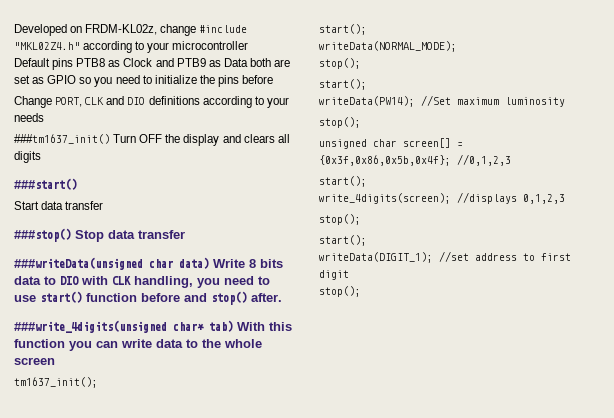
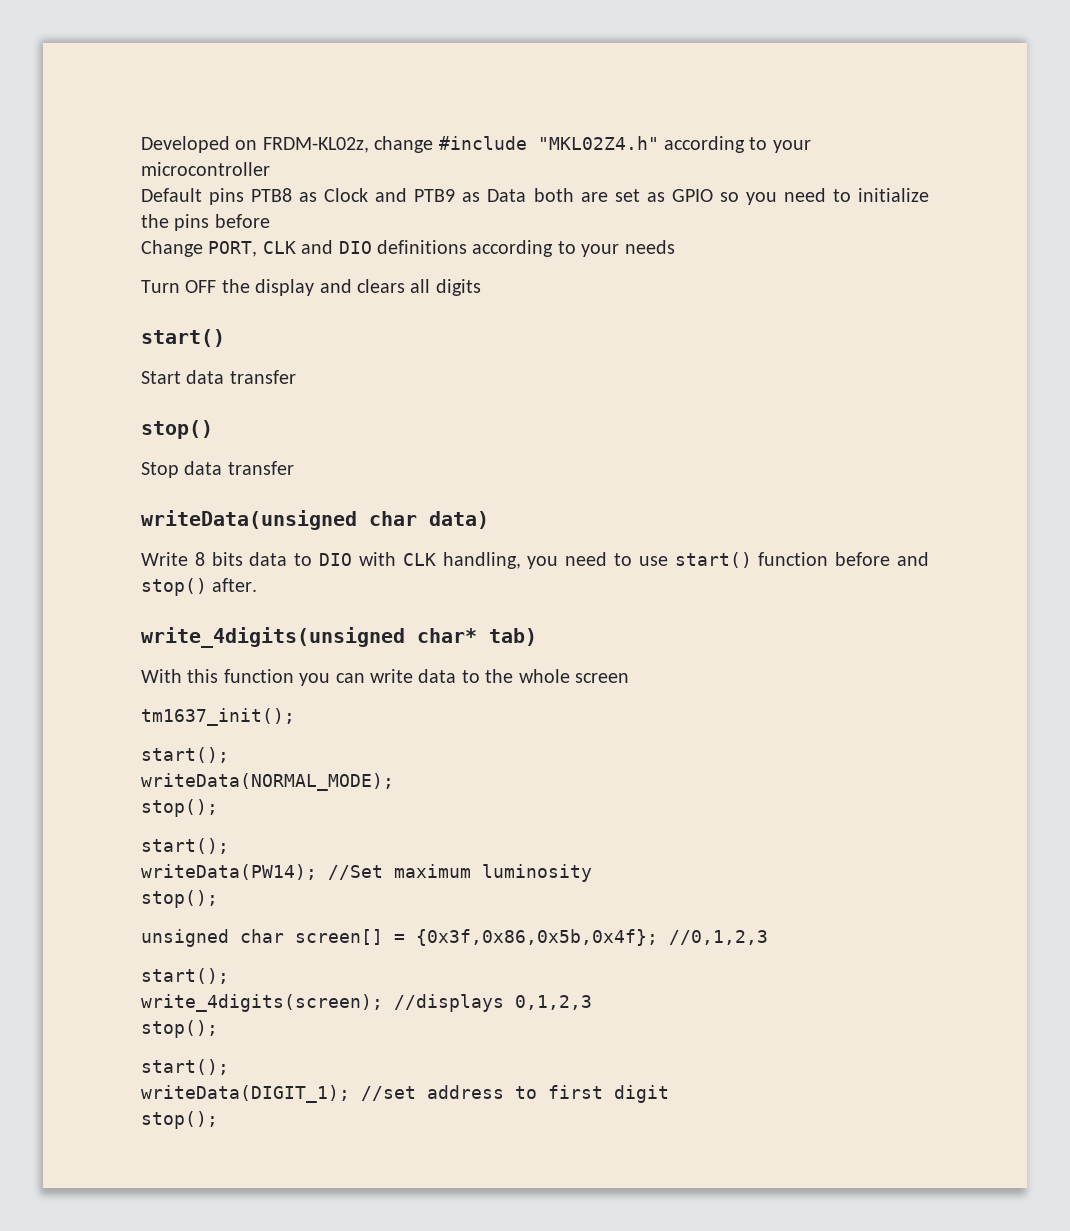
[14,134,110,144] ###tm1637_init() -> (675, 247) none
[14,178,77,190] ###start() -> [141,329,225,347] start()
[14,228,71,242] ###stop() -> [141,420,213,439] stop() //
[14,257,143,270] ###writeData(unsigned -> [141,510,357,530] writeData(unsigned
(209, 263) none -> (489, 520) //
[14,320,167,333] ###write_4digits(unsigned -> [141,627,405,648] write_4digits(unsigned
(233, 326) none -> (537, 637) //

